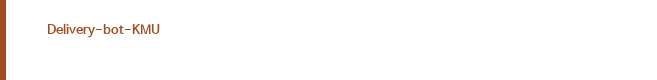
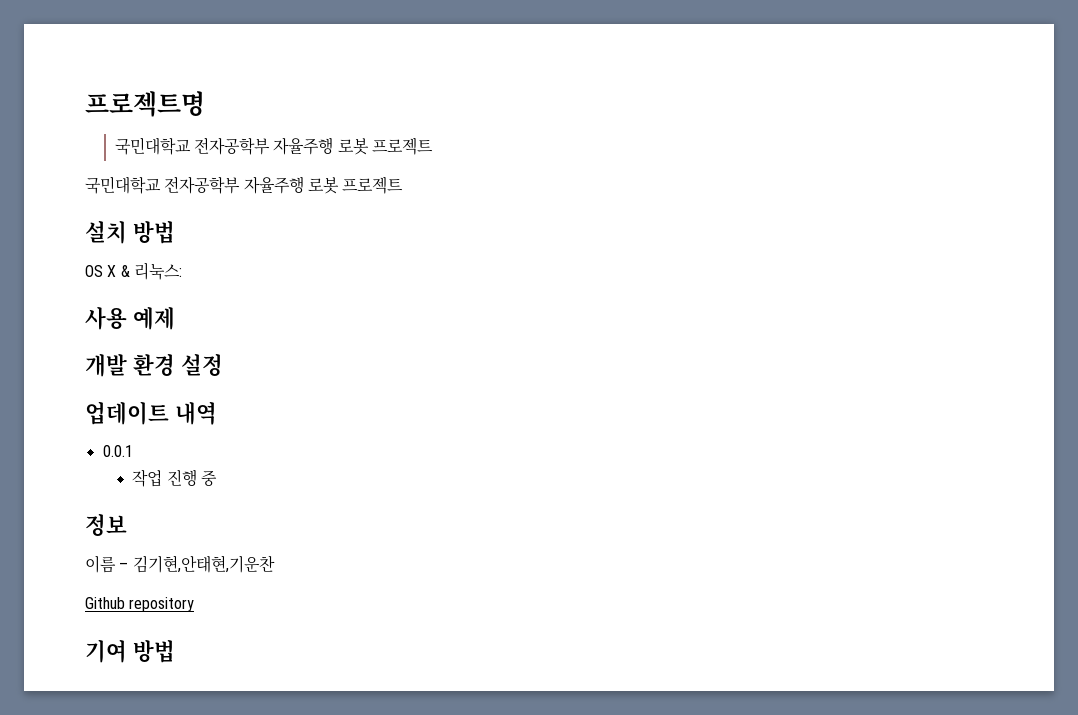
[47,23,160,38] Delivery-bot-KMU -> [85,91,205,117] [114,137,434,155] [85,176,404,194] [85,221,175,244] [85,262,182,280] [85,307,175,330] [85,354,223,377] [85,401,217,425] [102,445,133,457] [132,469,218,487] [85,514,127,536] [85,555,275,573] [85,597,195,612] [85,639,175,663] 프로젝트명 // 국민대학교 전자공학부 자율주행 로봇 프로젝트 // 국민대학교 전자공학부 자율주행 로봇 프로젝트 // 설치 방법 // OS X & 리눅스: // 사용 예제 // 개발 환경 설정 // 업데이트 내역 // 0.0.1 // 작업 진행 중 // 정보 // 이름 – 김기현,안태현,기운찬 // Github repository // 기여 방법

